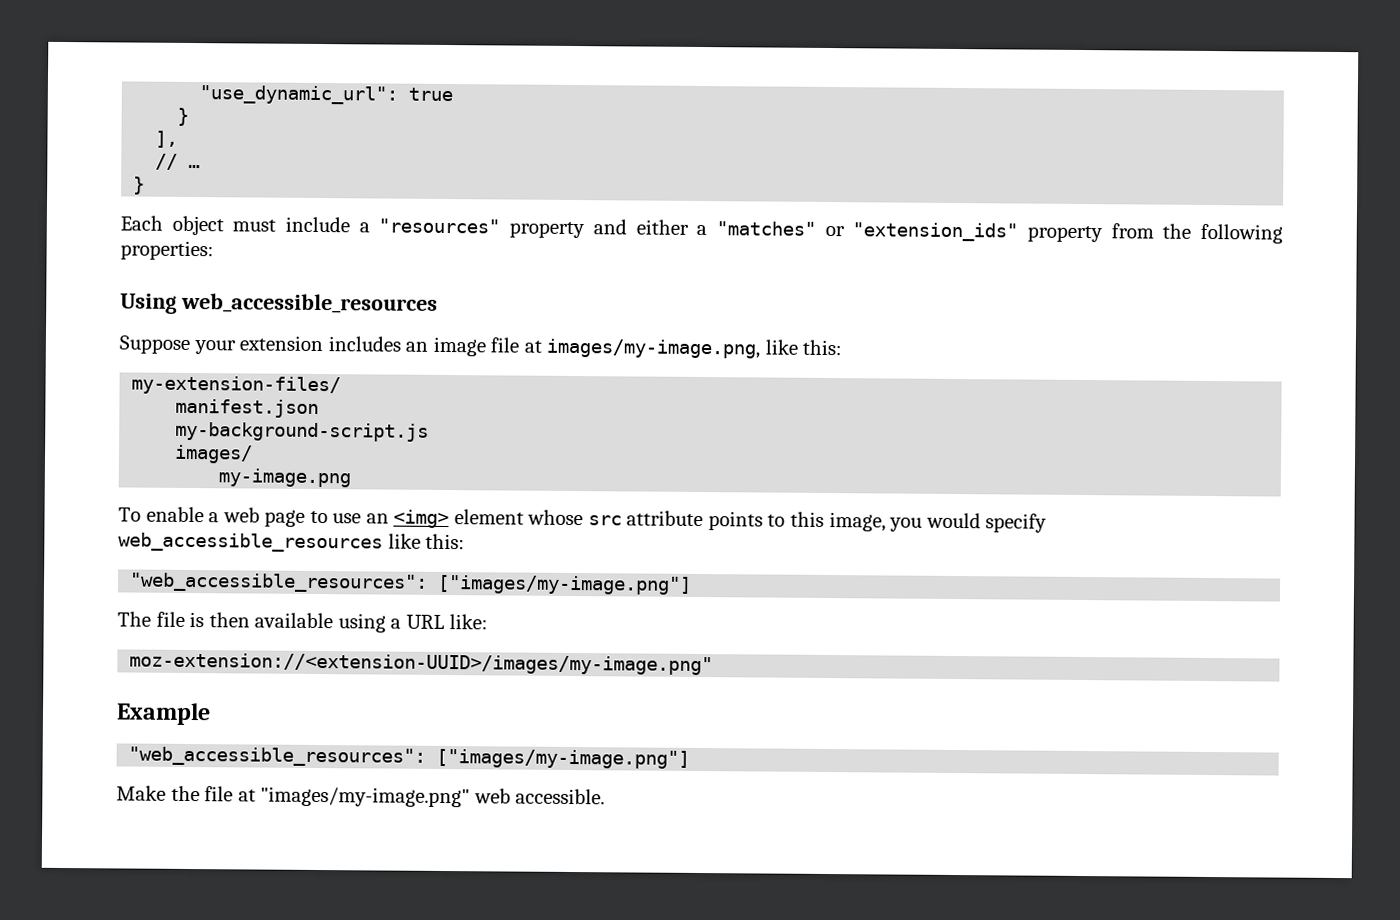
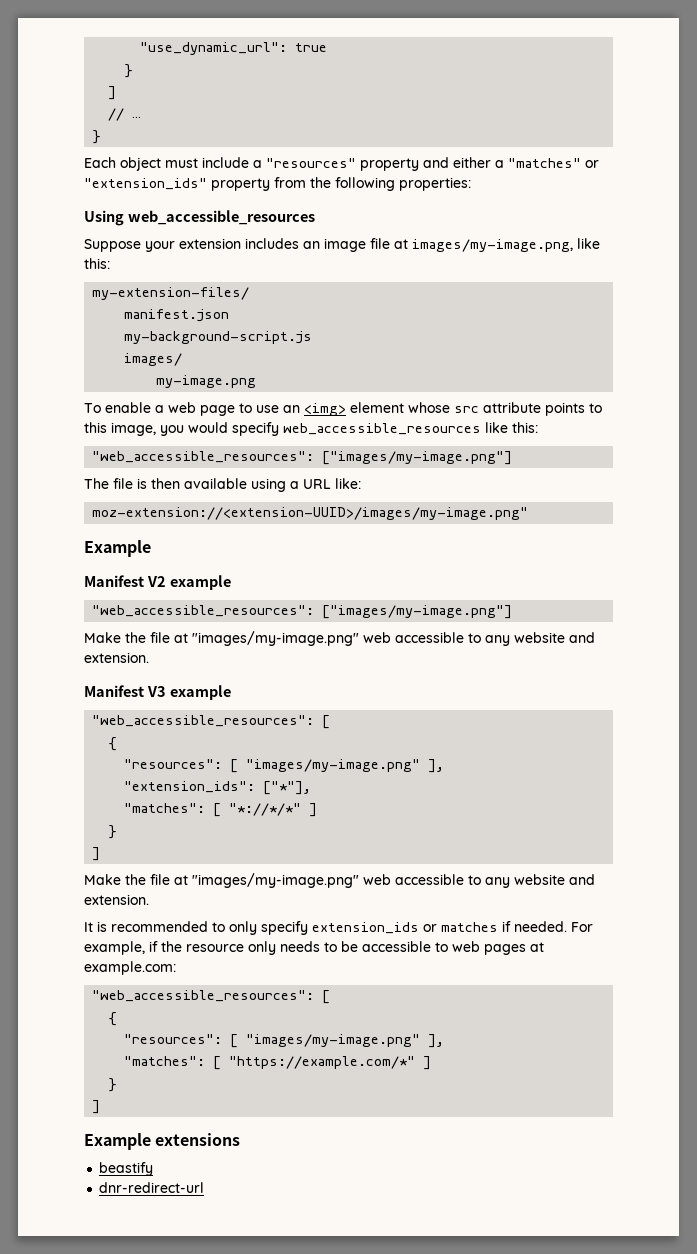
[155,130,179,148] ], -> [108,86,117,100] ]
(211, 714) none -> [84,575,231,590] // Manifest V2 example
[515,788,606,805] accessible. -> [395,632,595,646] [84,652,149,663] [84,685,231,700] [92,715,331,729] [108,737,118,751] [124,759,445,773] [124,781,312,795] [124,803,318,817] [108,825,118,839] [92,847,101,861] [84,873,595,888] [84,894,149,905] [84,921,593,935] [84,941,544,955] [84,961,176,975] [92,990,331,1004] [108,1012,118,1026] [124,1034,445,1048] [124,1056,432,1070] [108,1078,118,1092] [92,1100,101,1114] [84,1133,241,1150] [99,1162,154,1176] [99,1182,205,1193] accessible to any website and extension. // Manifest V3 example // "web_accessible_resources": [ // { // "resources": [ "images/my-image.png" ], // "extension_ids": ["*"], // "matches": [ "*://*/*" ] // } // ] // Make the file at "images/my-image.png" web accessible to any website and extension. // It is recommended to only specify extension_ids or matches if needed. For example, if the resource only needs to be accessible to web pages at example.com: // "web_accessible_resources": [ // { // "resources": [ "images/my-image.png" ], // "matches": [ "https://example.com/*" ] // } // ] // Example extensions // beastify // dnr-redirect-url

